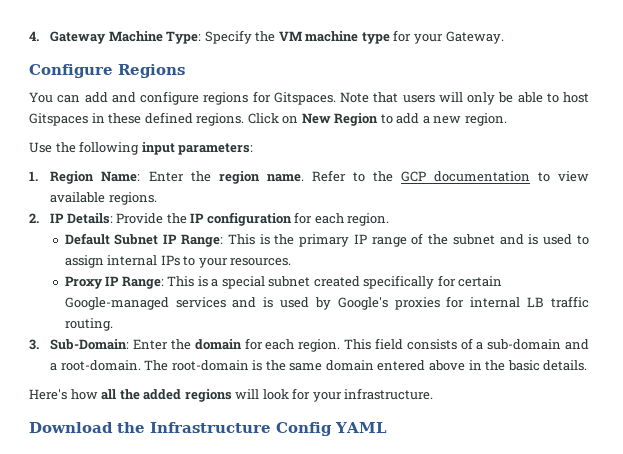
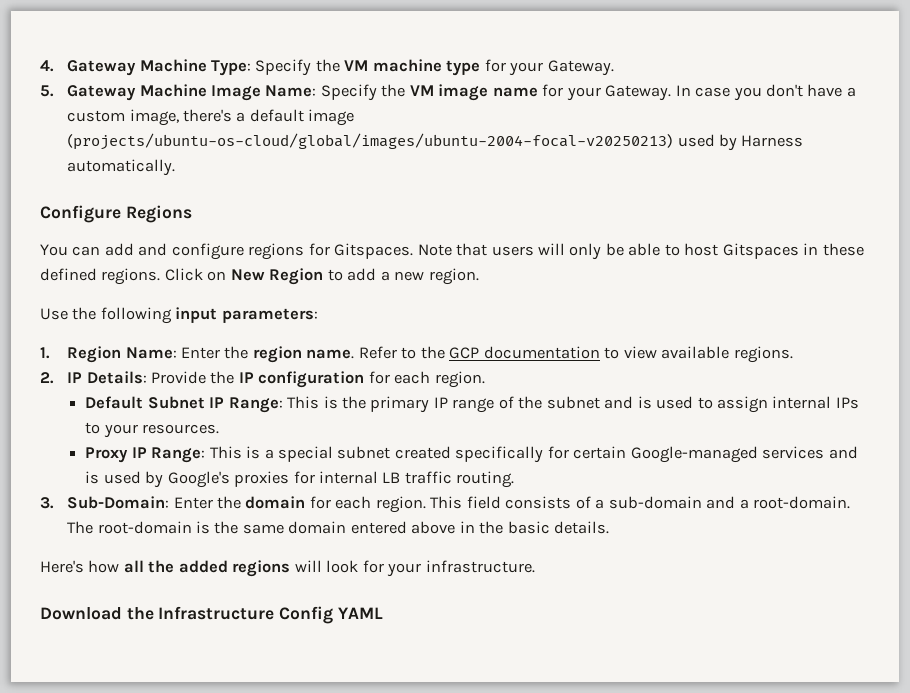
(504, 37) none -> [40,84,856,101] [67,109,355,126] [67,133,804,151] [67,159,176,176] // 5. Gateway Machine Image Name: Specify the VM image name for your Gateway. In case you don't have a custom image, there's a default image (projects/ubuntu-os-cloud/global/images/ubuntu-2004-focal-v20250213) used by Harness automatically.

